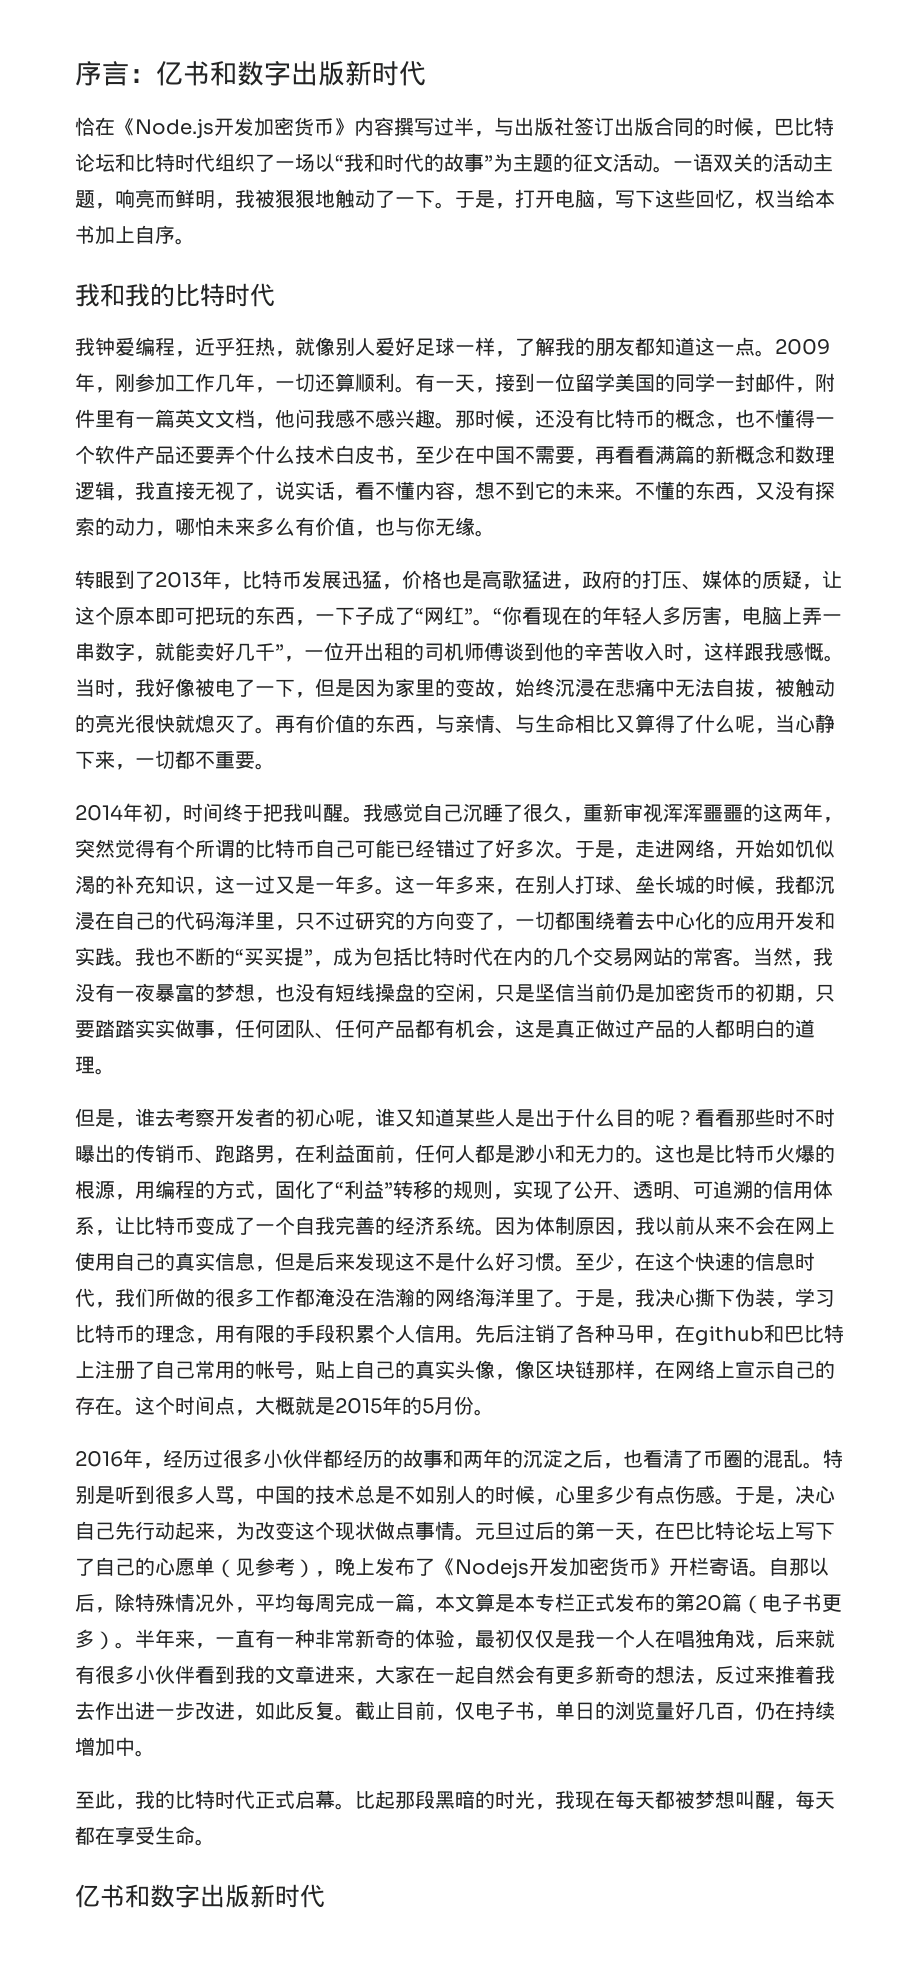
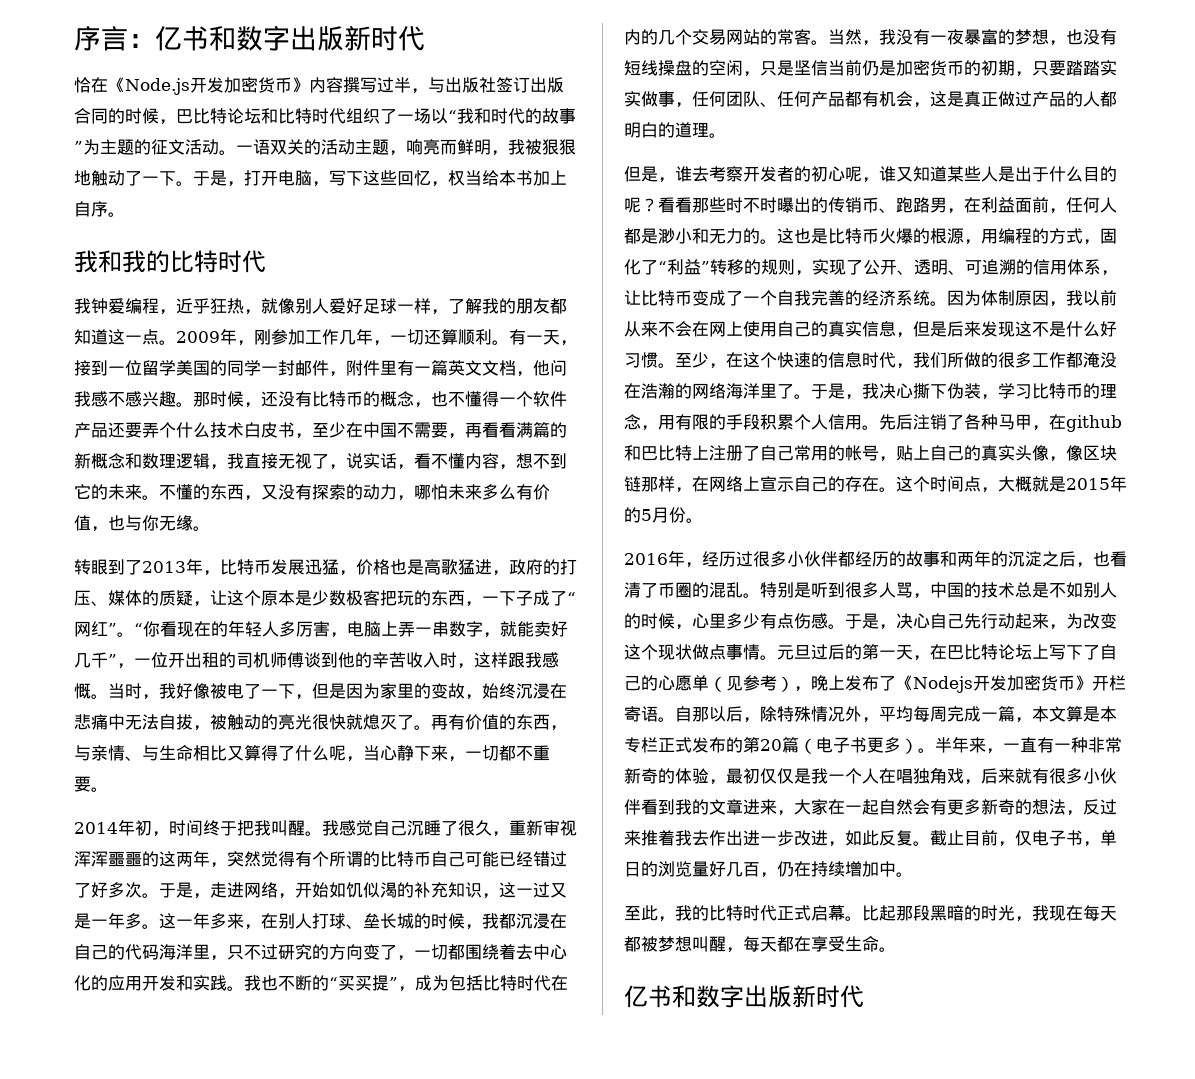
[155,607,195,625] 即可 -> [295,590,380,606] 是少数极客

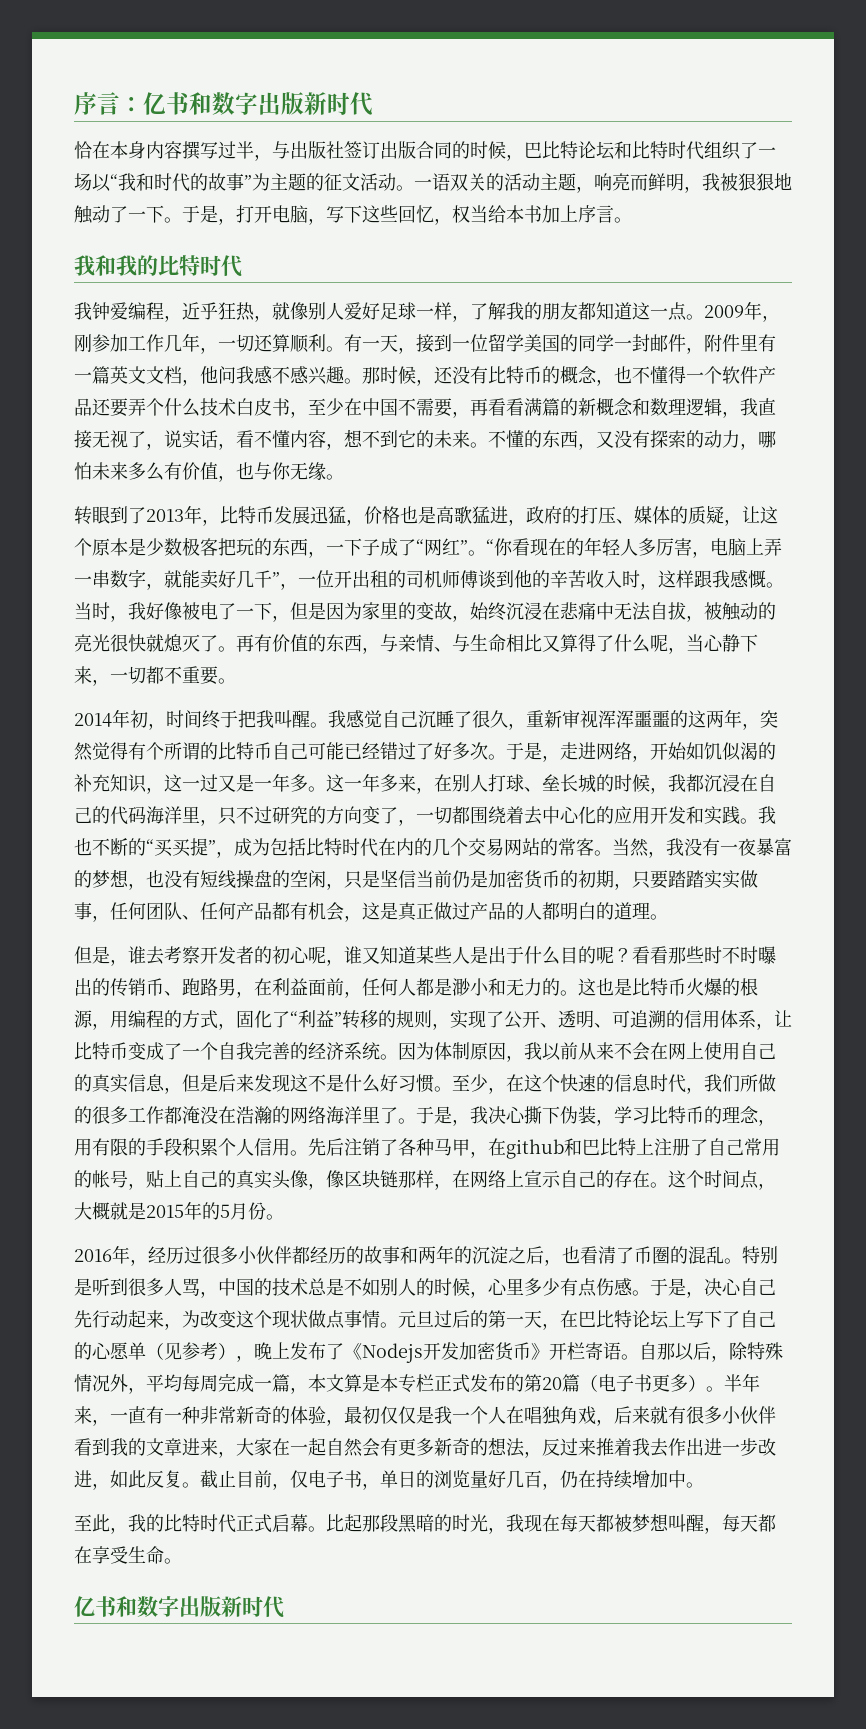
[108,77,309,95] 《Node.js开发加密货币》 -> [110,141,146,159] 本身
[74,201,108,217] 自序 -> [578,205,614,223] 序言

